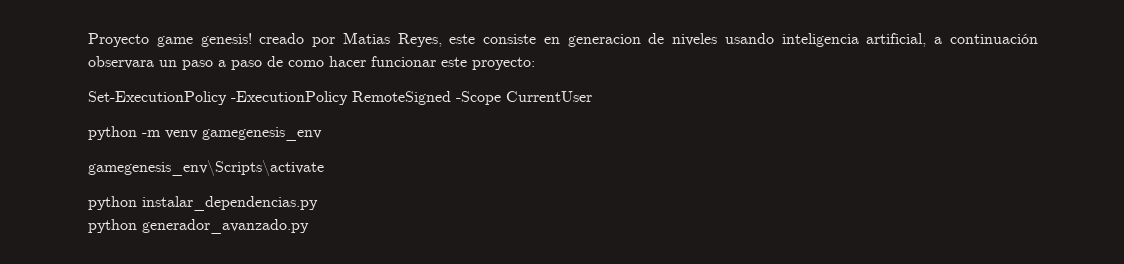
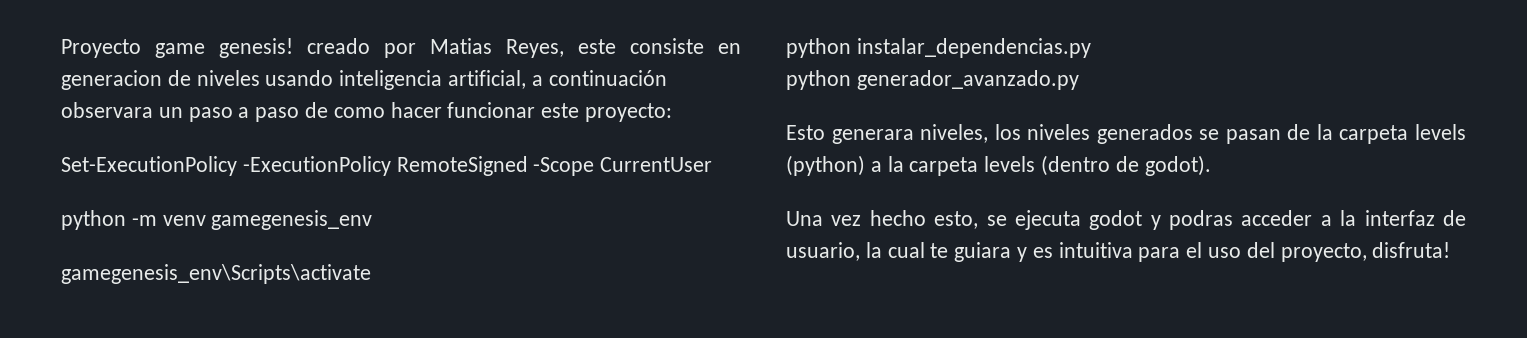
(309, 226) none -> [786,124,1466,144] [786,155,1211,176] [786,210,1466,230] [786,242,1451,262] // Esto generara niveles, los niveles generados se pasan de la carpeta levels (python) a la carpeta levels (dentro de godot). // Una vez hecho esto, se ejecuta godot y podras acceder a la interfaz de usuario, la cual te guiara y es intuitiva para el uso del proyecto, disfruta!

